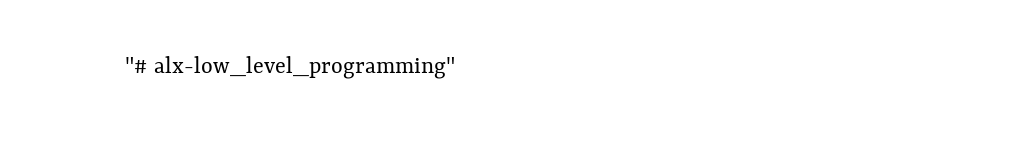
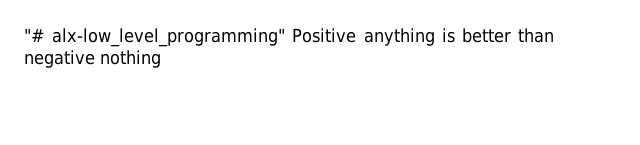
(455, 67) none -> [292,28,555,46] [24,50,161,68] Positive anything is better than negative nothing

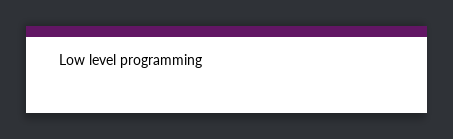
[24,28,555,47] [24,50,161,68] "# alx-low_level_programming" Positive anything is better than negative nothing -> [59,54,202,68] Low level programming

